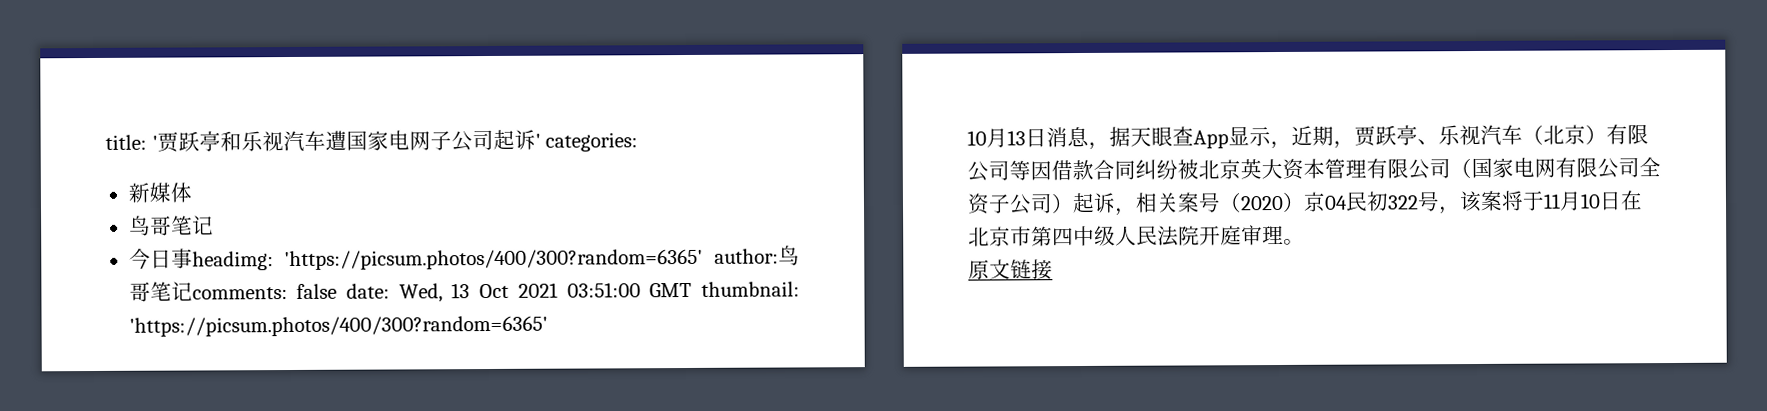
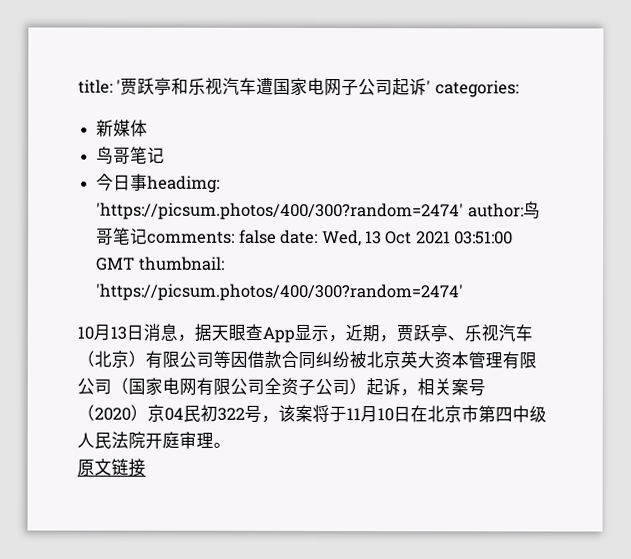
[284,248,704,271] 'https://picsum.photos/400/300?random=6365' -> [96,202,465,221] 'https://picsum.photos/400/300?random=2474'
[128,315,548,337] 'https://picsum.photos/400/300?random=6365' -> [95,283,464,302] 'https://picsum.photos/400/300?random=2474'

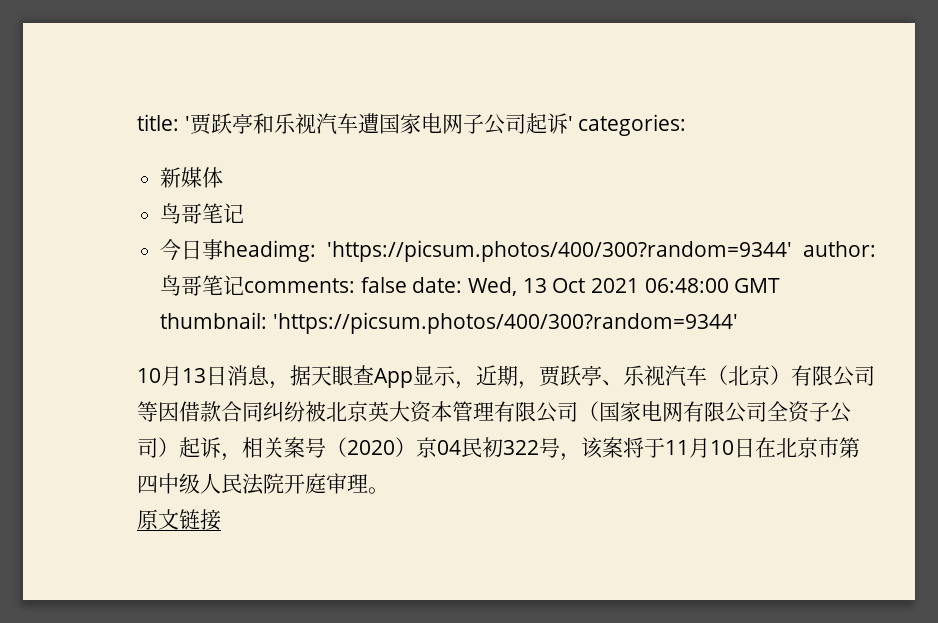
[96,202,465,221] 'https://picsum.photos/400/300?random=2474' -> [327,240,793,262] 'https://picsum.photos/400/300?random=9344'
[454,231,514,245] 03:51:00 -> [644,278,729,293] 06:48:00
[95,283,464,302] 'https://picsum.photos/400/300?random=2474' -> [272,312,738,334] 'https://picsum.photos/400/300?random=9344'

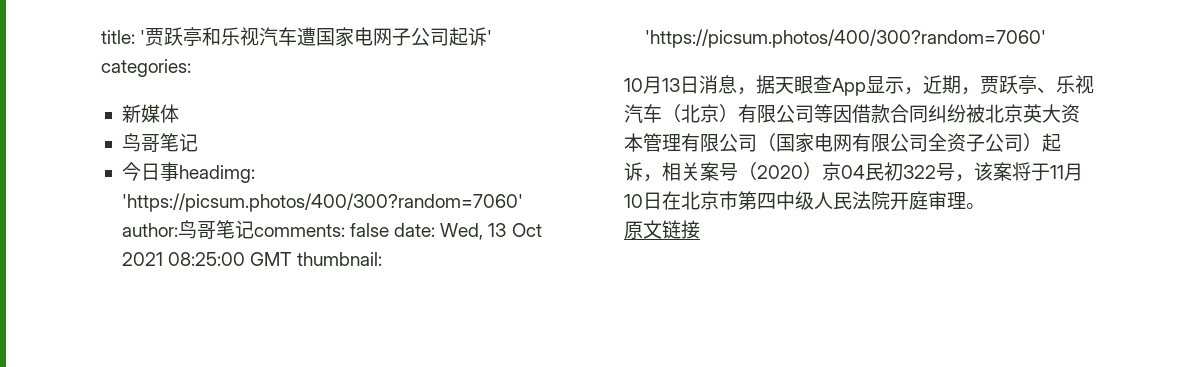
[327,240,793,262] 'https://picsum.photos/400/300?random=9344' -> [121,193,523,212] 'https://picsum.photos/400/300?random=7060'
[644,278,729,293] 06:48:00 -> [168,252,246,266] 08:25:00
[272,312,738,334] 'https://picsum.photos/400/300?random=9344' -> [644,29,1046,48] 'https://picsum.photos/400/300?random=7060'

